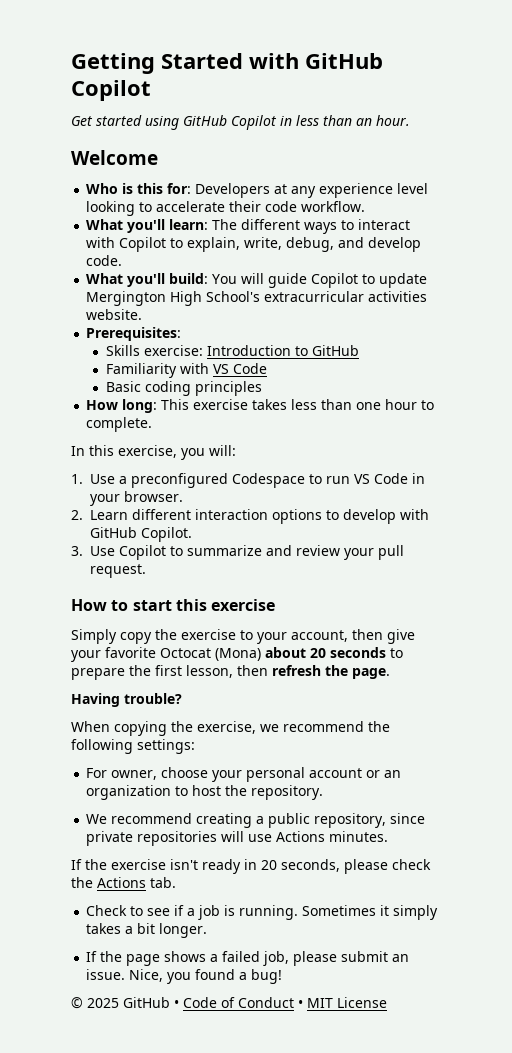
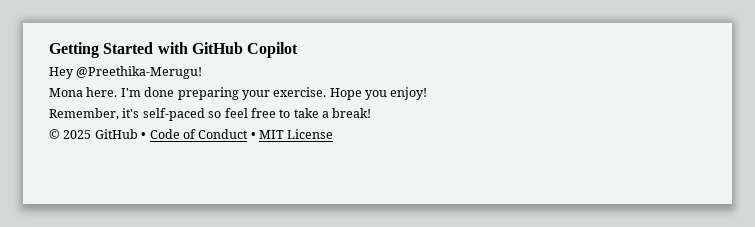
[71,115,410,130] [71,150,158,165] [86,183,429,198] [86,201,366,216] [86,219,411,234] [86,237,422,252] [86,255,123,266] [86,273,428,288] [86,291,428,306] [86,309,143,320] [86,327,182,341] [105,345,359,356] [105,363,267,378] [105,381,262,396] [86,399,435,413] [86,417,153,432] [71,445,236,460] [71,473,426,488] [90,491,184,506] [71,509,430,524] [90,527,193,542] [71,545,405,560] [90,564,147,578] [71,599,276,611] [71,629,415,644] [71,647,403,662] [71,665,390,680] [71,693,182,707] [71,721,390,736] [71,739,195,754] [86,767,402,782] [86,785,324,800] [86,813,426,828] [86,831,389,846] [71,859,431,874] [71,877,176,888] [86,905,439,920] [86,923,208,938] [86,951,410,966] [86,969,283,984] Get started using GitHub Copilot in less than an hour. // Welcome // Who is this for: Developers at any experience level looking to accelerate their code workflow. // What you'll learn: The different ways to interact with Copilot to explain, write, debug, and develop code. // What you'll build: You will guide Copilot to update Mergington High School's extracurricular activities website. // Prerequisites: // Skills exercise: Introduction to GitHub // Familiarity with VS Code // Basic coding principles // How long: This exercise takes less than one hour to complete. // In this exercise, you will: // 1. Use a preconfigured Codespace to run VS Code in your browser. // 2. Learn different interaction options to develop with GitHub Copilot. // 3. Use Copilot to summarize and review your pull request. // How to start this exercise // Simply copy the exercise to your account, then give your favorite Octocat (Mona) about 20 seconds to prepare the first lesson, then refresh the page. // Having trouble? // When copying the exercise, we recommend the following settings: // For owner, choose your personal account or an organization to host the repository. // We recommend creating a public repository, since private repositories will use Actions minutes. // If the exercise isn't ready in 20 seconds, please check the Actions tab. // Check to see if a job is running. Sometimes it simply takes a bit longer. // If the page shows a failed job, please submit an issue. Nice, you found a bug! -> [49,66,203,79] [49,87,428,100] [49,108,372,121] Hey @Preethika-Merugu! // Mona here. I'm done preparing your exercise. Hope you enjoy! // Remember, it's self-paced so feel free to take a break!

